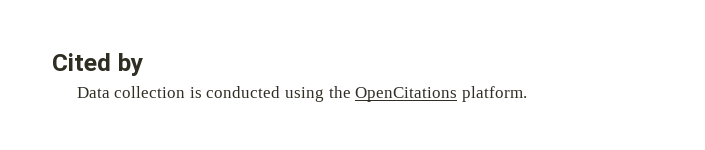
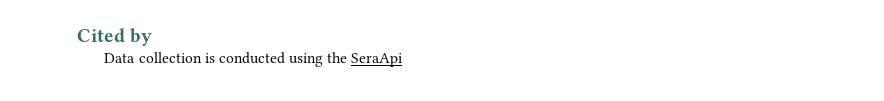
[355,86,527,102] OpenCitations platform. -> [351,53,403,67] SeraApi

